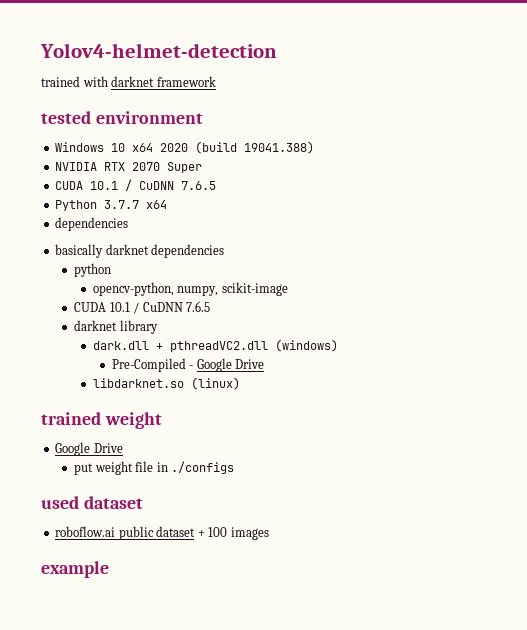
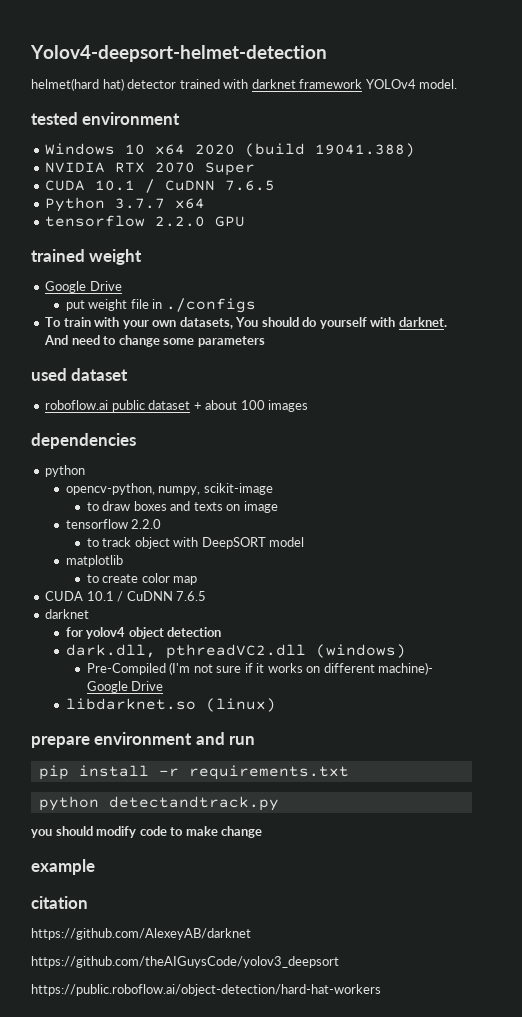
[40,43,277,58] Yolov4-helmet-detection // -> [30,45,327,62] [31,78,177,91] Yolov4-deepsort-helmet-detection // helmet(hard hat) detector
(216, 81) none -> [365,79,458,89] YOLOv4 model.
[55,217,129,231] [55,244,225,258] [74,263,112,277] [92,282,288,296] [74,301,211,314] [74,320,158,334] [92,339,338,352] [111,358,265,372] [92,377,240,390] dependencies // basically darknet dependencies // python // opencv-python, numpy, scikit-image // CUDA 10.1 / CuDNN 7.6.5 // darknet library // dark.dll + pthreadVC2.dll (windows) // Pre-Compiled - Google Drive // libdarknet.so (linux) -> [45,215,246,227] tensorflow 2.2.0 GPU
(235, 467) none -> [45,317,447,329] [44,335,265,347] // To train with your own datasets, You should do yourself with darknet. And need to change some parameters
(205, 533) none -> [205,400,238,410] about
[41,561,109,578] example -> [31,433,136,449] [45,465,86,477] [65,483,273,495] [86,501,278,513] [65,519,162,529] [86,537,305,549] [65,555,123,567] [86,573,198,585] [45,591,207,602] [45,609,90,619] [65,627,222,639] [65,644,406,659] [86,662,434,675] [86,681,164,693] [65,698,276,712] [31,732,256,748] [38,765,349,780] [38,796,279,811] [31,826,263,838] [31,859,95,875] [31,896,88,909] [31,928,251,940] [31,956,339,968] [31,984,381,996] dependencies // python // opencv-python, numpy, scikit-image // to draw boxes and texts on image // tensorflow 2.2.0 // to track object with DeepSORT model // matplotlib // to create color map // CUDA 10.1 / CuDNN 7.6.5 // darknet // for yolov4 object detection // dark.dll, pthreadVC2.dll (windows) // Pre-Compiled (I'm not sure if it works on different machine)- Google Drive // libdarknet.so (linux) // prepare environment and run // pip install -r requirements.txt // python detectandtrack.py // you should modify code to make change // example // citation // https://github.com/AlexeyAB/darknet // https://github.com/theAIGuysCode/yolov3_deepsort // https://public.roboflow.ai/object-detection/hard-hat-workers

